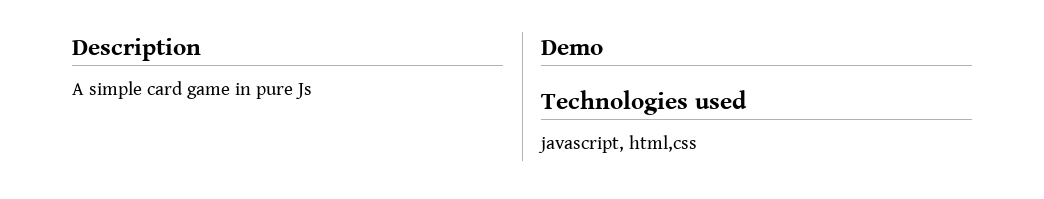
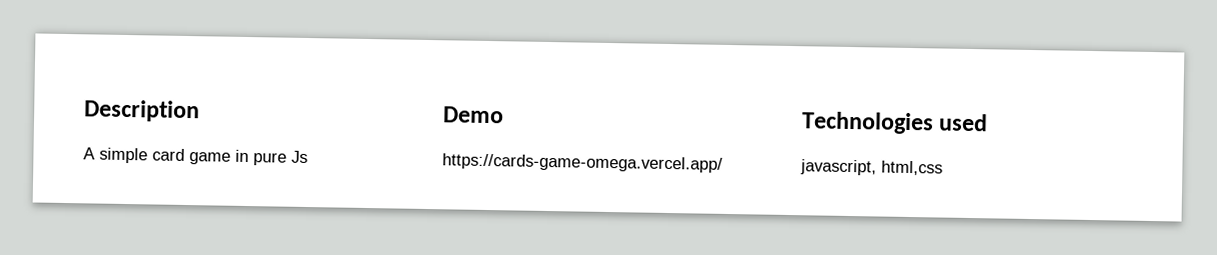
(603, 47) none -> [442,153,723,173] // https://cards-game-omega.vercel.app/

